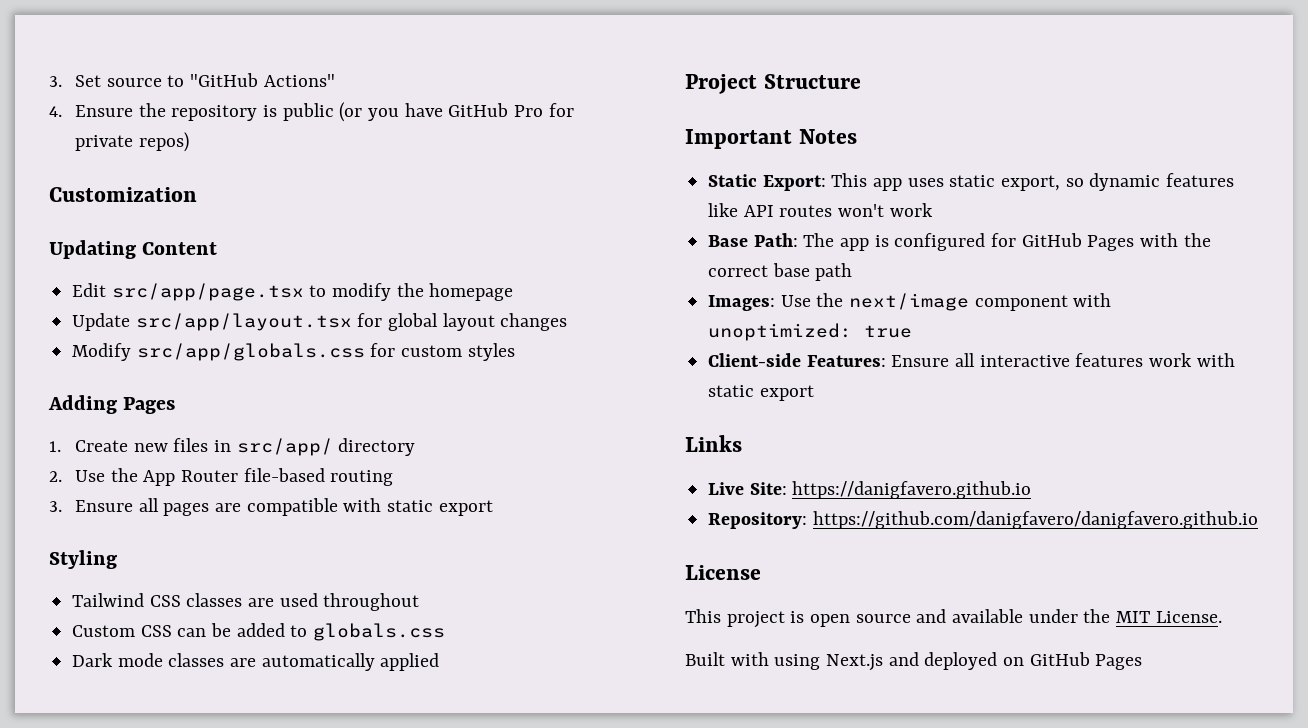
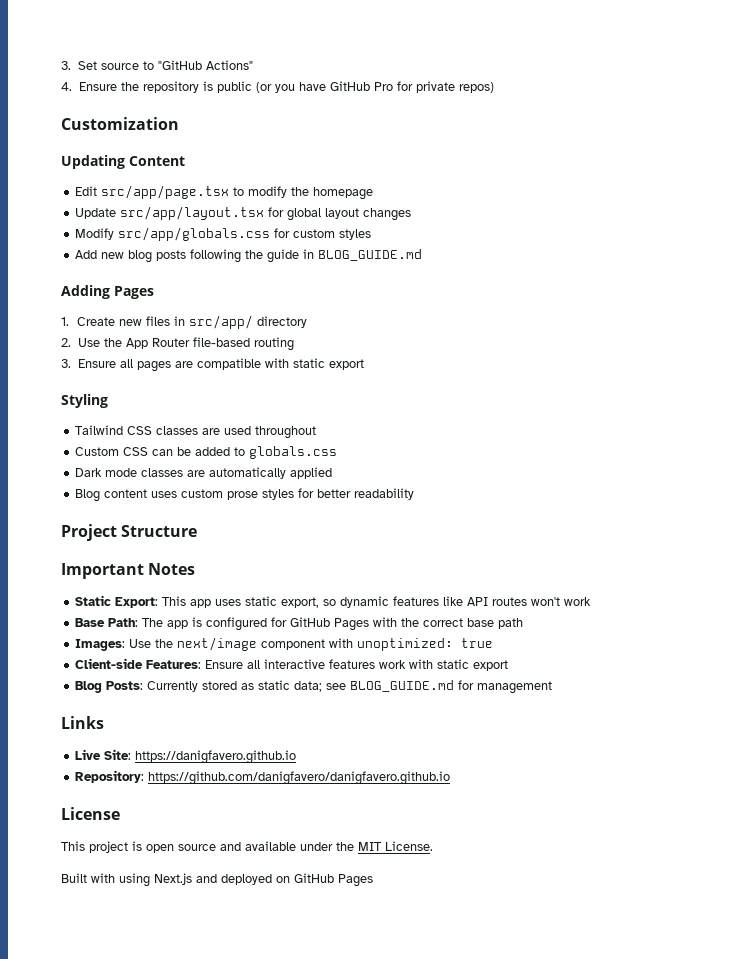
(515, 352) none -> [75,249,423,263] // Add new blog posts following the guide in BLOG_GUIDE.md
(440, 662) none -> [75,488,415,502] // Blog content uses custom prose styles for better readability
(814, 393) none -> [75,680,553,694] // Blog Posts: Currently stored as static data; see BLOG_GUIDE.md for management

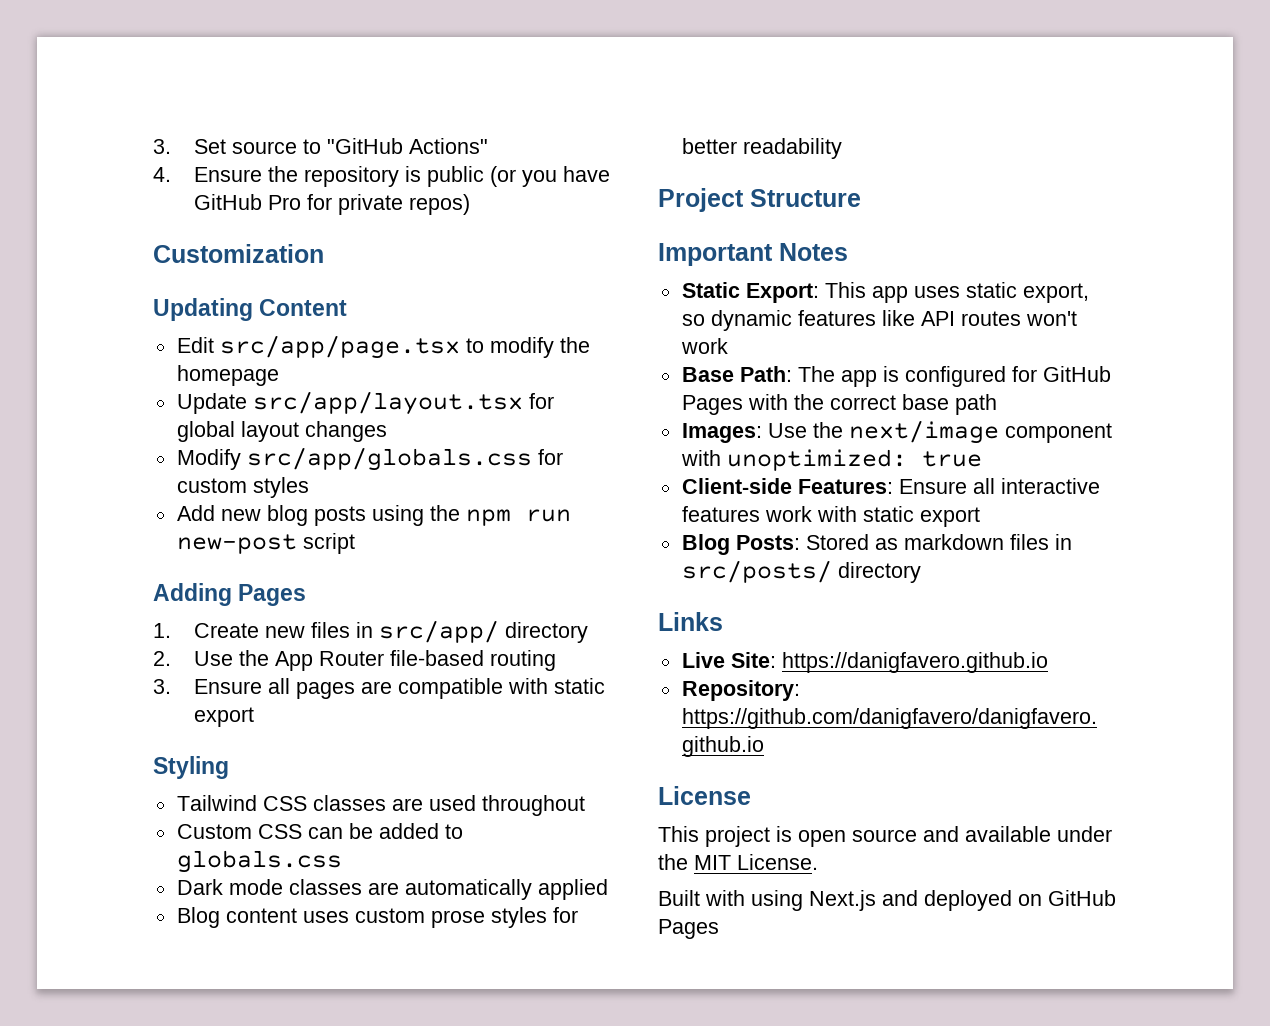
[190,249,423,263] following the guide in BLOG_GUIDE.md -> [371,505,571,526] [176,533,355,554] using the npm run new-post script
[147,680,553,694] Currently stored as static data; see BLOG_GUIDE.md for management -> [805,534,1072,550] [681,560,921,583] Stored as markdown files in src/posts/ directory

